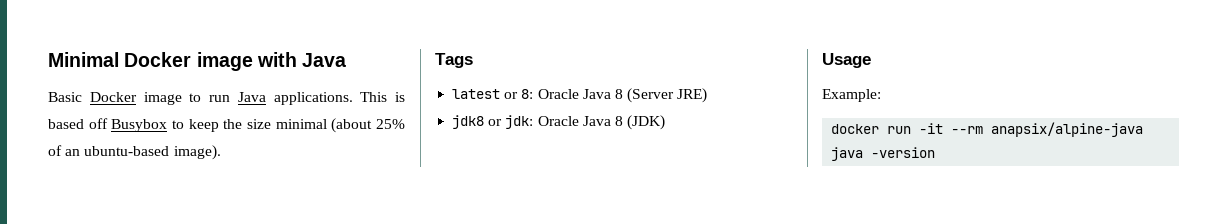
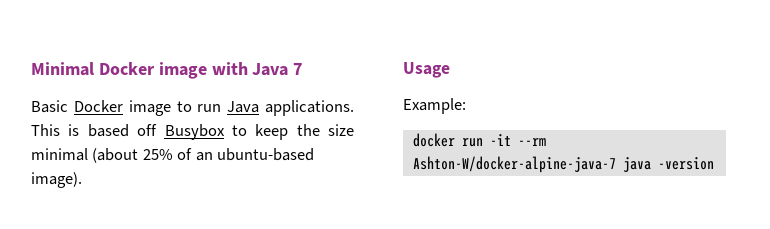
(347, 60) none -> [293,63,304,75] 7
[435,53,473,68] [452,88,708,103] [452,115,666,130] // Tags // latest or 8: Oracle Java 8 (Server JRE) // jdk8 or jdk: Oracle Java 8 (JDK) -> (82, 180) none
[991,122,1144,137] anapsix/alpine-java -> [412,156,616,173] Ashton-W/docker-alpine-java-7

